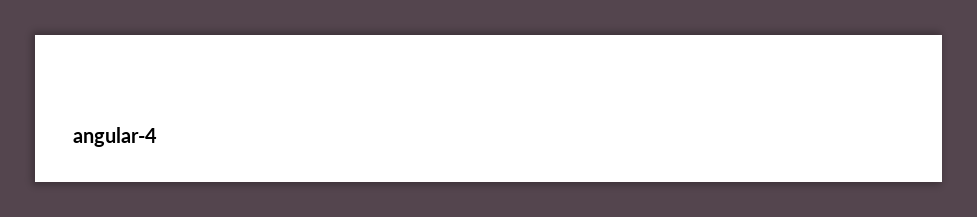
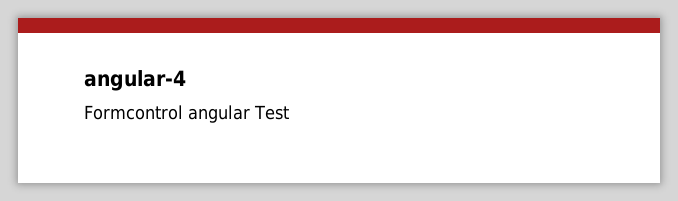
(157, 137) none -> [84,105,289,123] // Formcontrol angular Test

